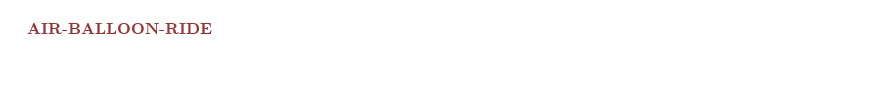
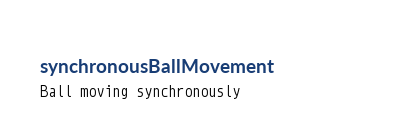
[27,23,212,34] AIR-BALLOON-RIDE -> [40,59,274,76] [40,85,240,99] synchronousBallMovement // Ball moving synchronously

